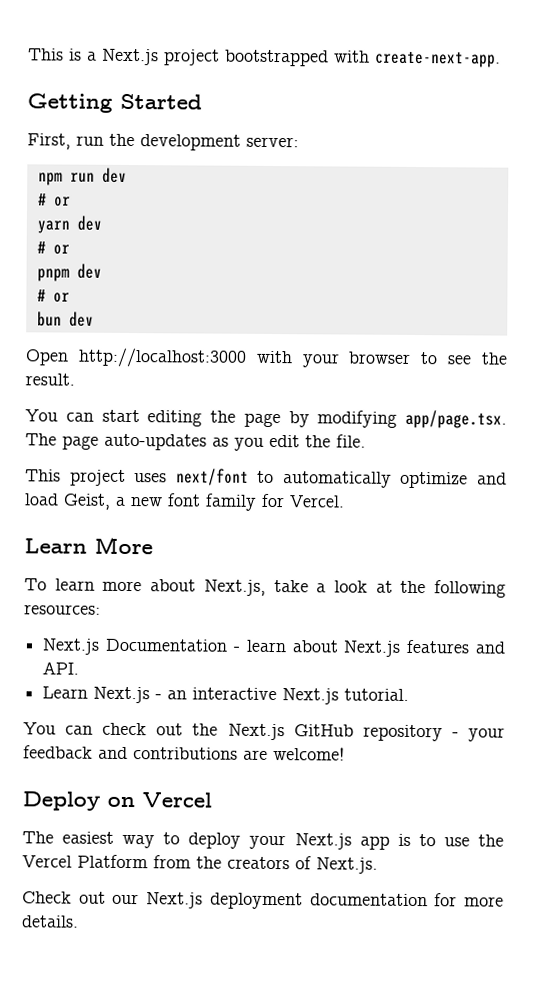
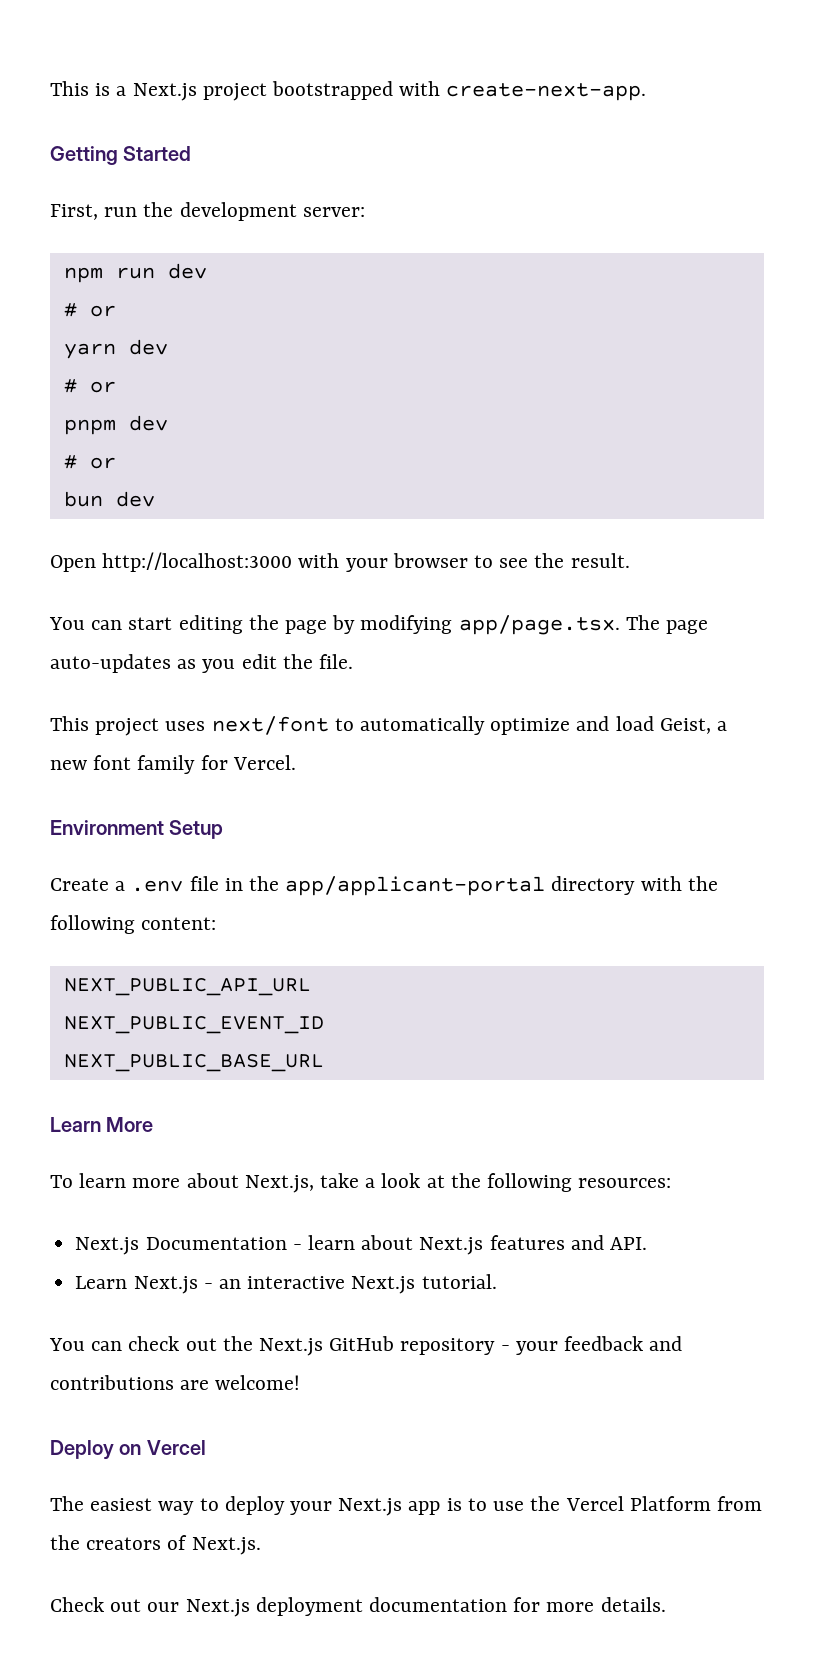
(345, 501) none -> [50,820,224,839] [50,876,718,896] [50,915,217,934] [63,978,311,996] [63,1016,324,1034] [63,1054,324,1072] // Environment Setup // Create a .env file in the app/applicant-portal directory with the following content: // NEXT_PUBLIC_API_URL // NEXT_PUBLIC_EVENT_ID // NEXT_PUBLIC_BASE_URL

